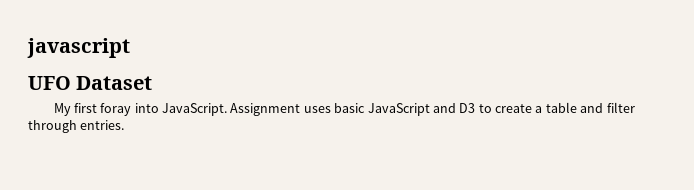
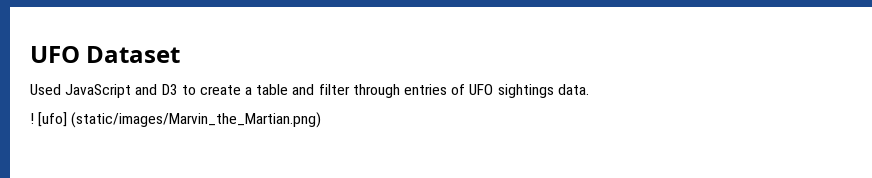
[27,38,130,58] javascript // -> (30, 54) none
[53,103,366,116] My first foray into JavaScript. Assignment uses basic -> [30,84,61,95] Used
[80,120,125,130] entries. -> [404,84,589,98] [30,112,322,128] entries of UFO sightings data. // ! [ufo] (static/images/Marvin_the_Martian.png)

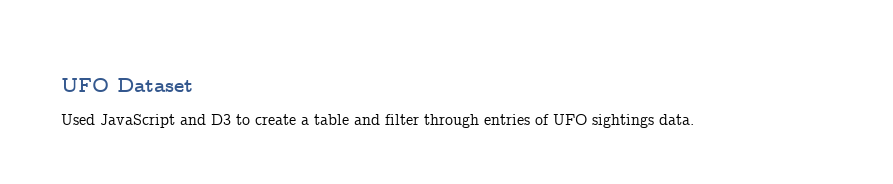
[30,112,322,128] // ! [ufo] (static/images/Marvin_the_Martian.png) -> (694, 119) none

